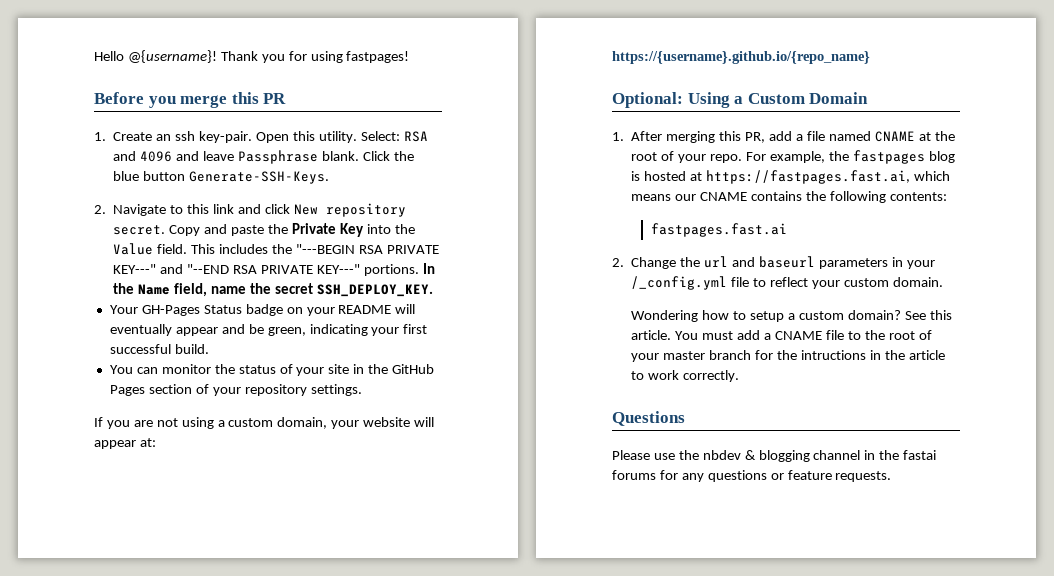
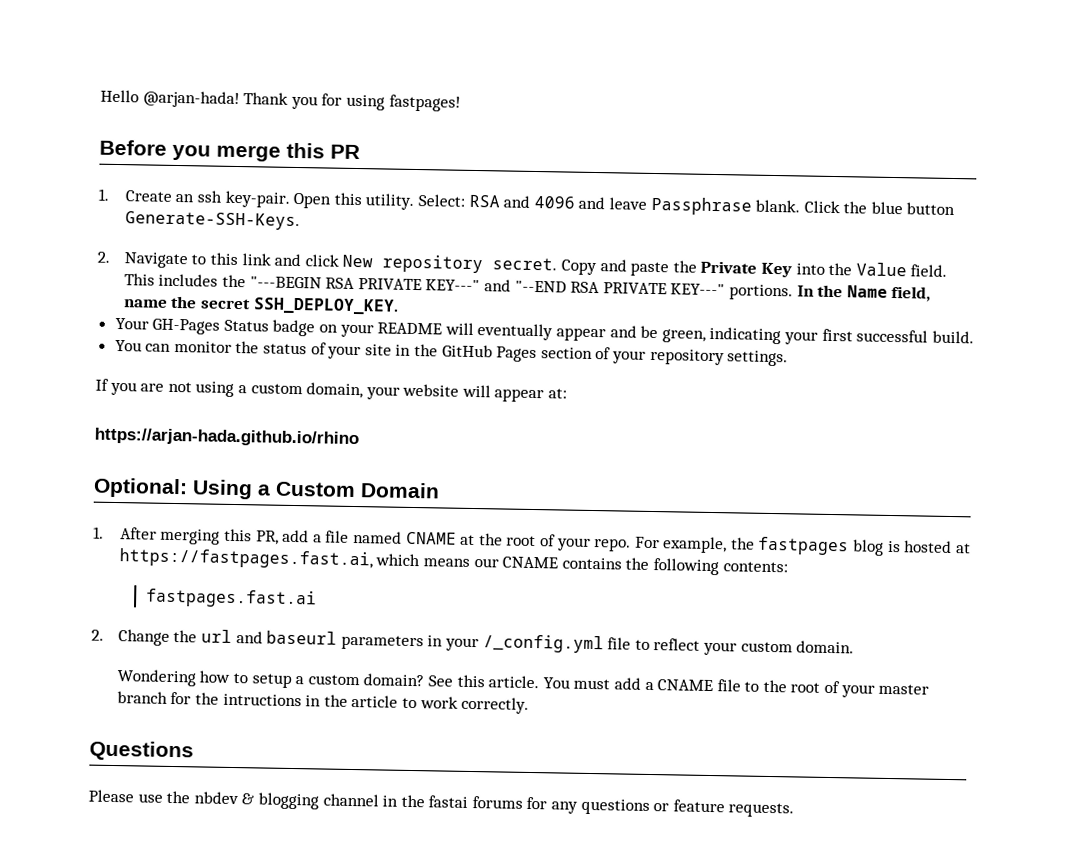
[127,50,217,63] @{username}! -> [142,90,240,109] @arjan-hada!
[612,51,870,64] https://{username}.github.io/{repo_name} -> [94,427,359,448] https://arjan-hada.github.io/rhino

